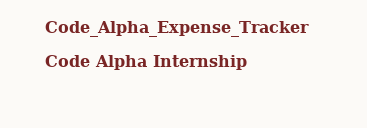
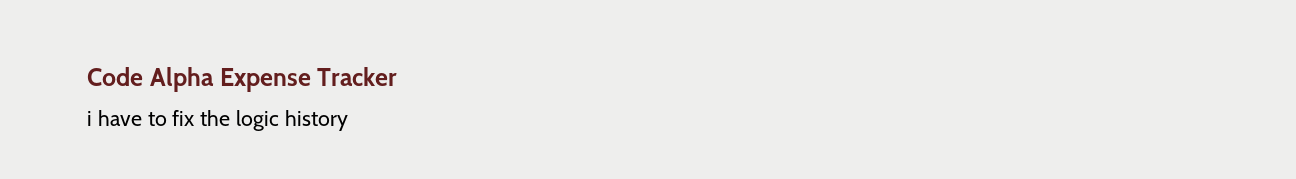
[45,21,309,37] Code_Alpha_Expense_Tracker // -> (87, 76) none
[153,55,247,70] Internship -> [219,67,398,92] [87,110,348,131] Expense Tracker // i have to fix the logic history

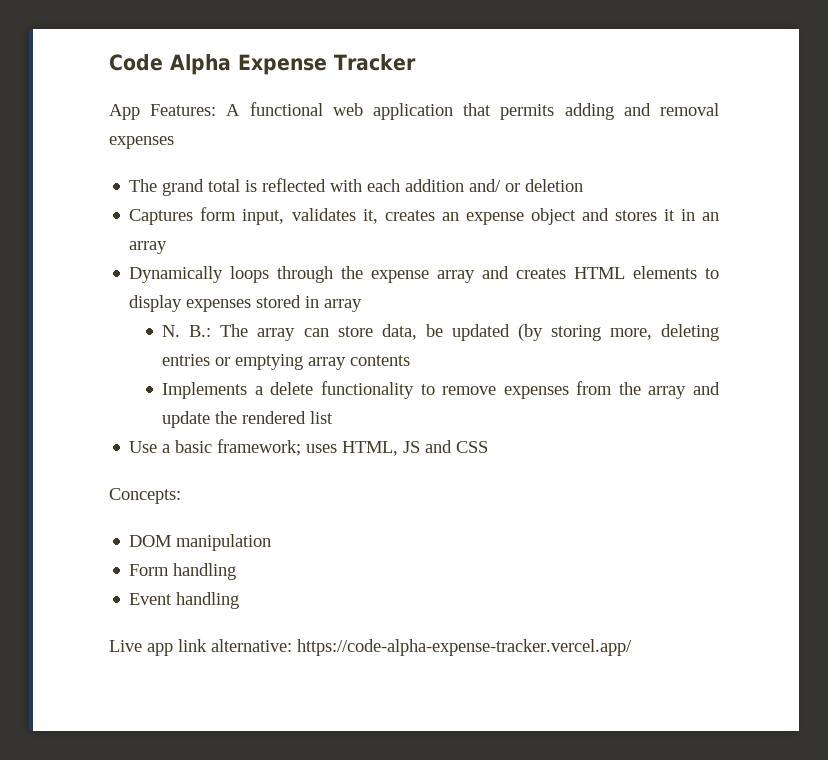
[87,110,348,131] i have to fix the logic history -> [109,102,719,120] [109,136,174,149] [129,178,584,196] [129,207,719,225] [129,241,168,254] [129,266,719,283] [129,295,363,312] [162,324,720,341] [162,354,411,370] [162,381,720,399] [162,411,334,428] [129,439,489,456] [109,488,181,504] [129,534,272,551] [129,563,237,580] [129,592,240,609] [109,639,632,656] App Features: A functional web application that permits adding and removal expenses // The grand total is reflected with each addition and/ or deletion // Captures form input, validates it, creates an expense object and stores it in an array // Dynamically loops through the expense array and creates HTML elements to display expenses stored in array // N. B.: The array can store data, be updated (by storing more, deleting entries or emptying array contents // Implements a delete functionality to remove expenses from the array and update the rendered list // Use a basic framework; uses HTML, JS and CSS // Concepts: // DOM manipulation // Form handling // Event handling // Live app link alternative: https://code-alpha-expense-tracker.vercel.app/

